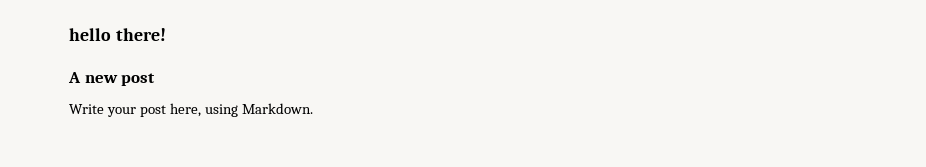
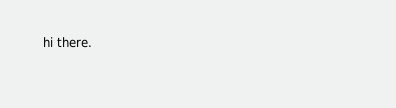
[69,28,166,41] [68,72,156,86] [69,103,313,117] hello there! // A new post // Write your post here, using Markdown. -> [43,37,92,48] hi there.

